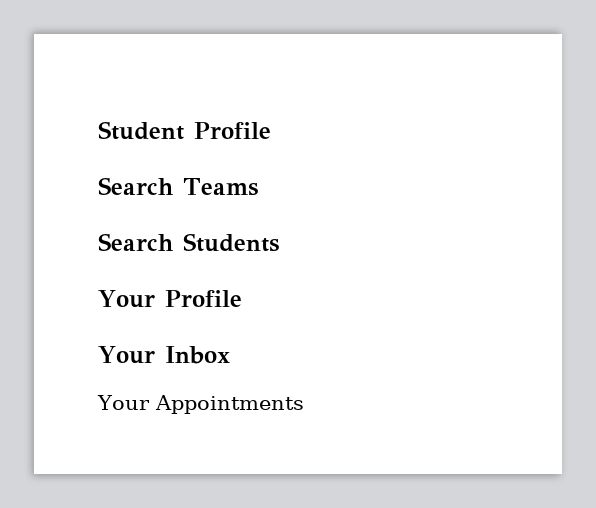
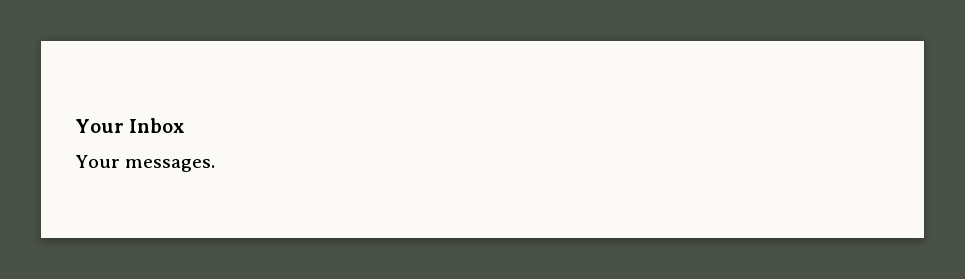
[98,121,271,140] [98,177,259,196] [98,233,280,252] [98,290,242,308] Student Profile // Search Teams // Search Students // Your Profile // -> (75, 126) none
[154,395,304,414] Appointments -> [125,159,216,172] messages.

